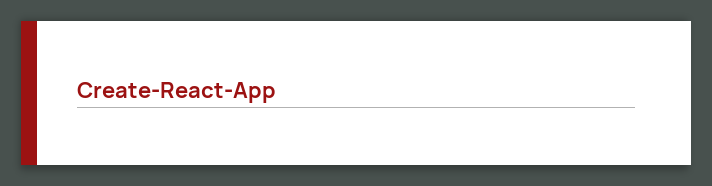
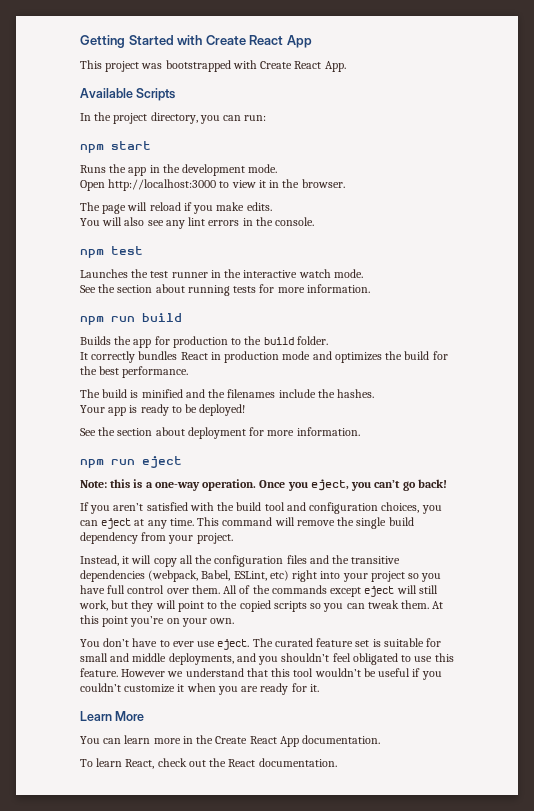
[77,82,276,103] Create-React-App -> [80,35,312,48] [80,60,346,72] [80,88,176,101] [80,112,267,124] [80,141,151,153] [80,164,278,176] [80,179,345,191] [80,202,272,214] [80,217,315,229] [80,246,143,258] [80,269,363,278] [80,284,370,296] [80,313,182,325] [80,336,328,348] [80,351,448,363] [80,366,189,378] [80,389,375,398] [80,404,246,416] [80,427,360,439] [80,456,182,468] [80,479,447,491] [80,502,442,514] [80,517,414,529] [80,532,233,544] [80,555,401,567] [80,570,442,582] [80,585,438,597] [79,600,444,612] [80,615,235,627] [80,638,442,650] [80,653,454,665] [80,668,442,680] [80,683,319,695] [80,711,145,721] [80,735,381,747] [80,758,337,769] Getting Started with Create React App // This project was bootstrapped with Create React App. // Available Scripts // In the project directory, you can run: // npm start // Runs the app in the development mode. // Open http://localhost:3000 to view it in the browser. // The page will reload if you make edits. // You will also see any lint errors in the console. // npm test // Launches the test runner in the interactive watch mode. // See the section about running tests for more information. // npm run build // Builds the app for production to the build folder. // It correctly bundles React in production mode and optimizes the build for the best performance. // The build is minified and the filenames include the hashes. // Your app is ready to be deployed! // See the section about deployment for more information. // npm run eject // Note: this is a one-way operation. Once you eject, you can’t go back! // If you aren’t satisfied with the build tool and configuration choices, you can eject at any time. This command will remove the single build dependency from your project. // Instead, it will copy all the configuration files and the transitive dependencies (webpack, Babel, ESLint, etc) right into your project so you have full control over them. All of the commands except eject will still work, but they will point to the copied scripts so you can tweak them. At this point you’re on your own. // You don’t have to ever use eject. The curated feature set is suitable for small and middle deployments, and you shouldn’t feel obligated to use this feature. However we understand that this tool wouldn’t be useful if you couldn’t customize it when you are ready for it. // Learn More // You can learn more in the Create React App documentation. // To learn React, check out the React documentation.

